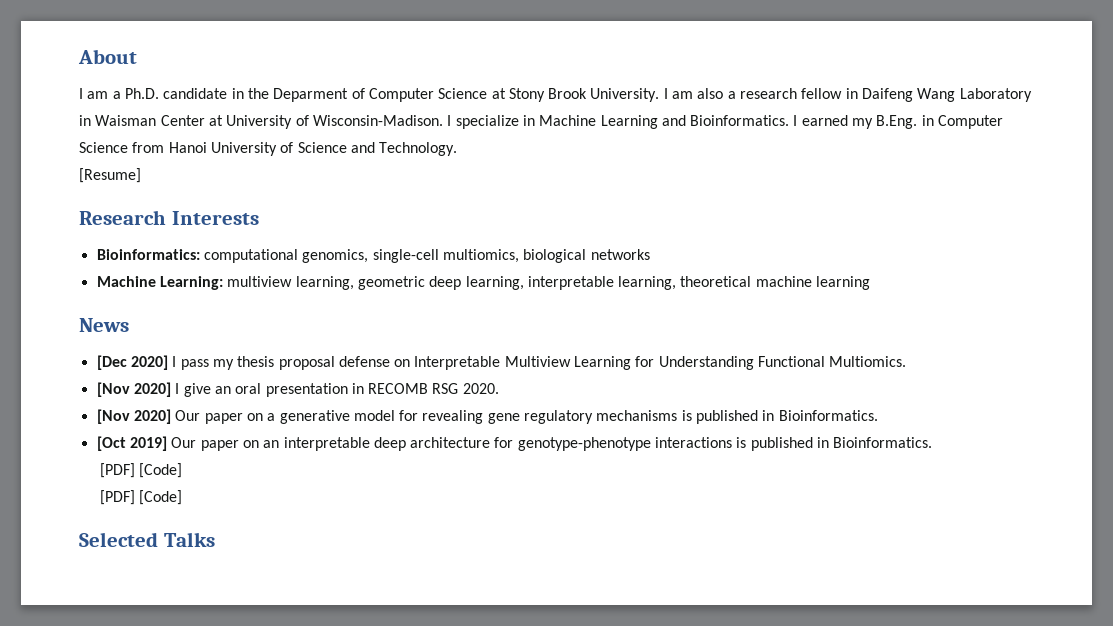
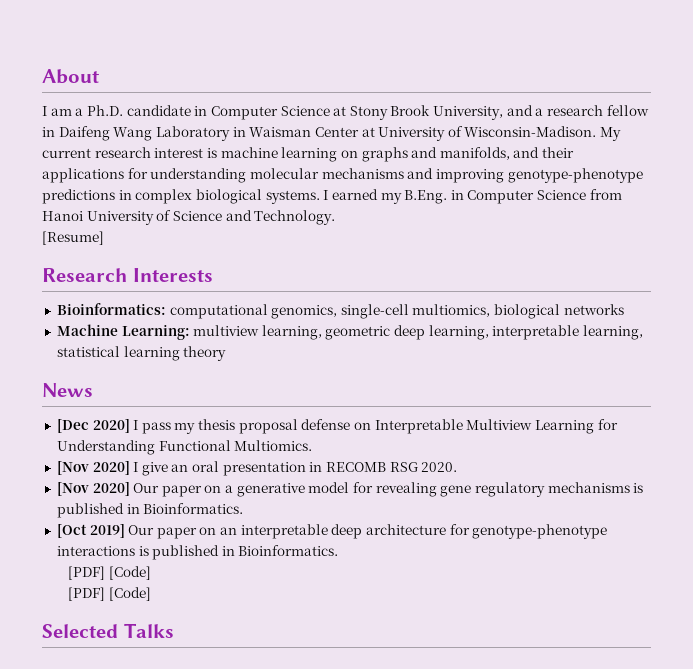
[247,88,365,102] the Deparment of -> (208, 111) none
[590,88,724,102] University. I am also -> [433,105,533,120] University, and
[447,115,790,129] I specialize in Machine Learning and Bioinformatics. -> [600,127,622,141] [42,147,575,162] [42,168,643,183] [42,189,320,204] My current research interest is machine learning on graphs and manifolds, and their applications for understanding molecular mechanisms and improving genotype-phenotype predictions in complex biological systems.
[680,276,871,290] theoretical machine learning -> [56,346,227,361] statistical learning theory

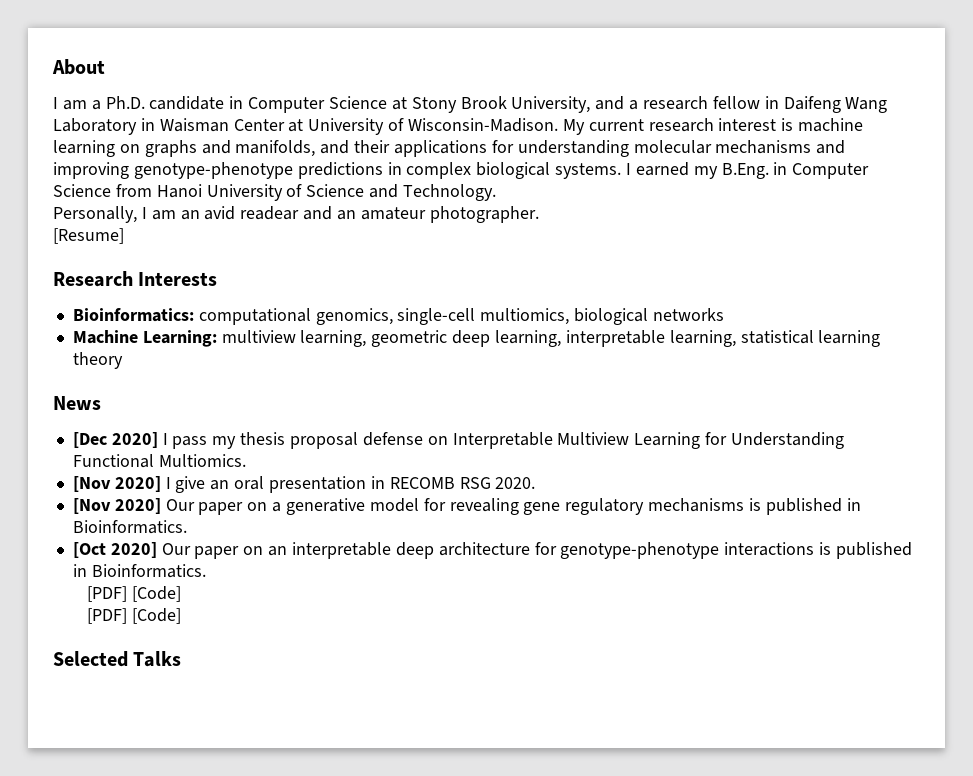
(336, 217) none -> [53,206,539,223] // Personally, I am an avid readear and an amateur photographer.
[89,524,125,538] 2019] -> [110,542,157,558] 2020]

